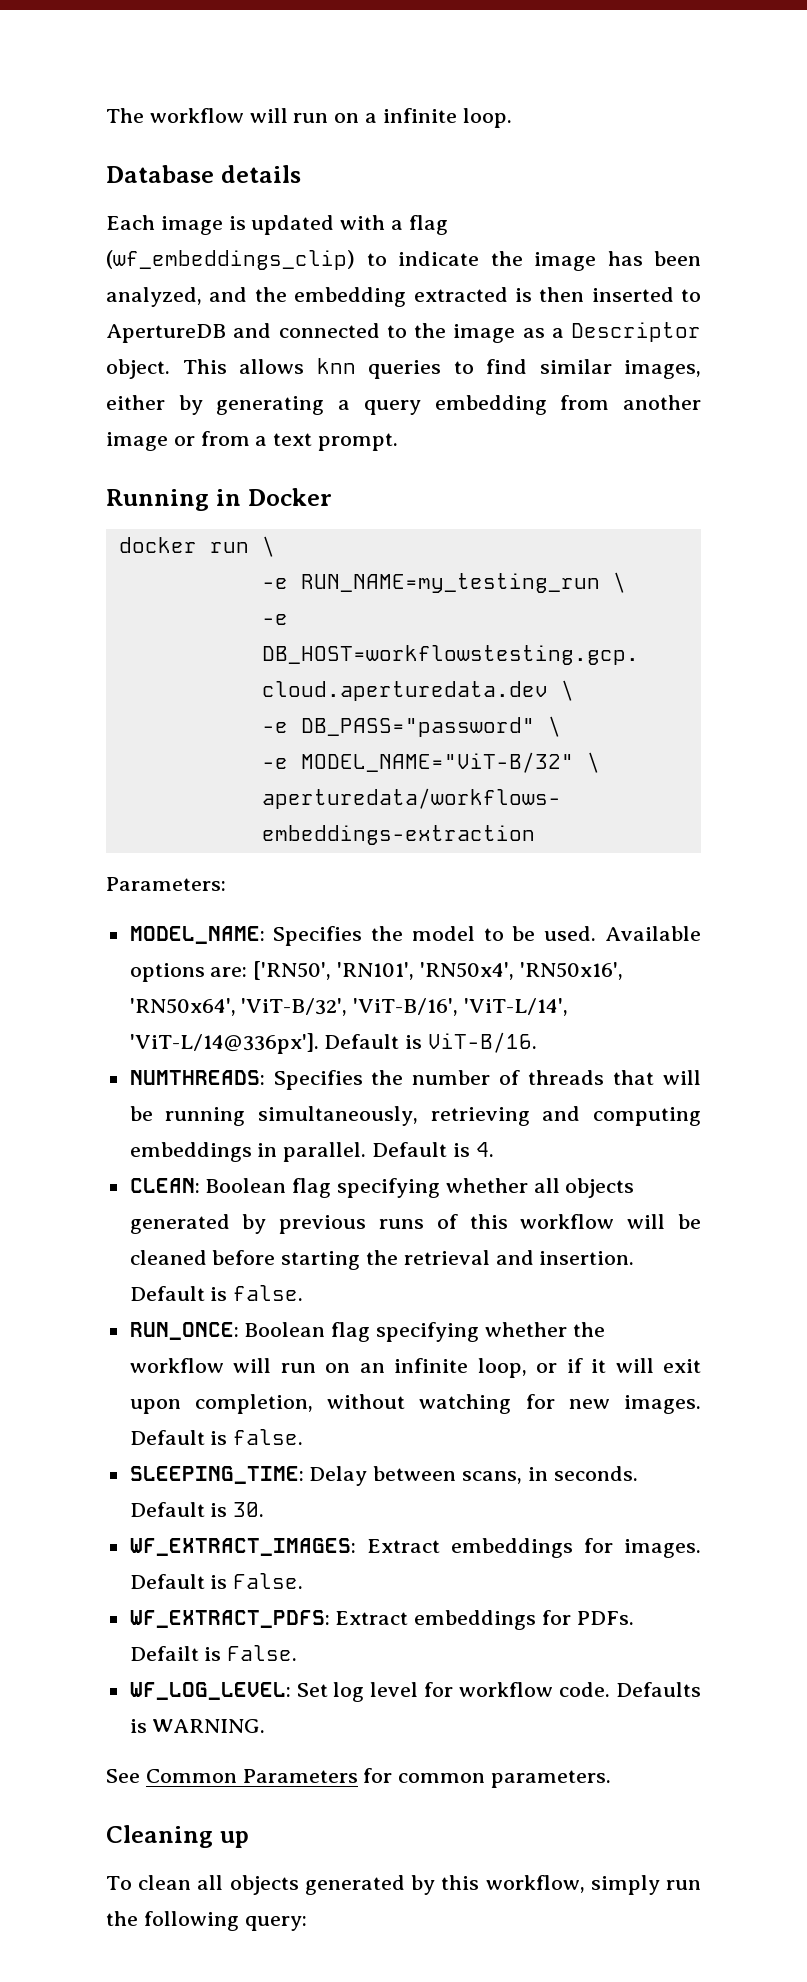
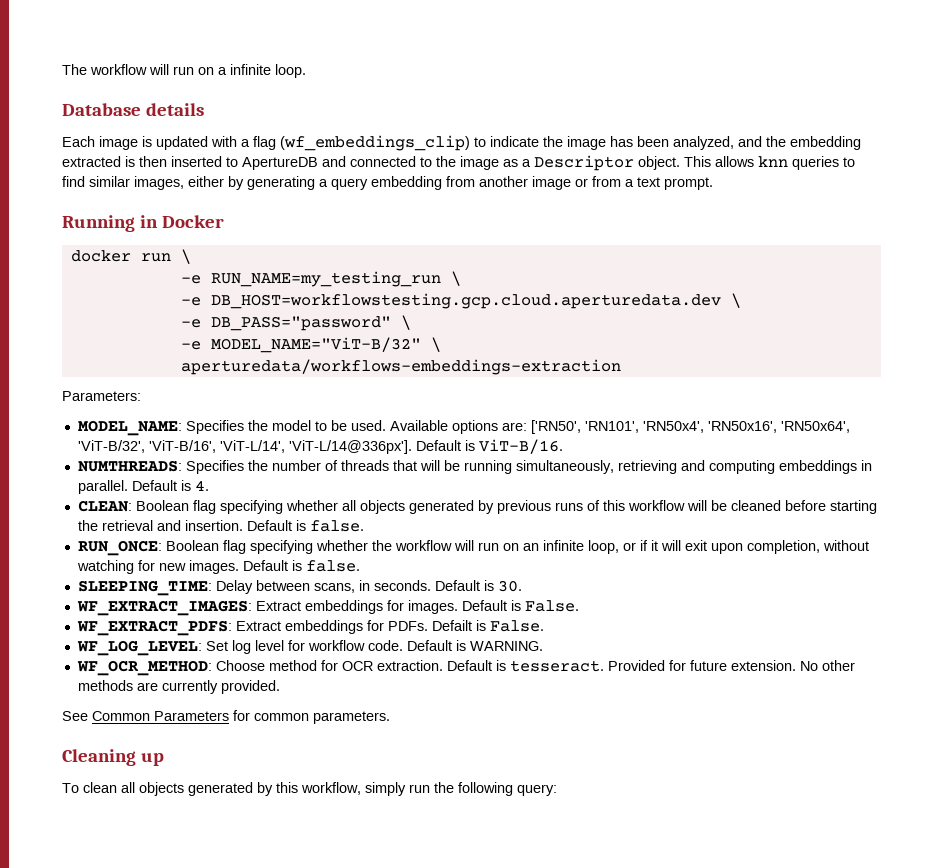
[616,1682,701,1697] Defaults -> [406,640,452,651] Default
(266, 1726) none -> [76,660,855,676] [77,680,280,694] // WF_OCR_METHOD: Choose method for OCR extraction. Default is tesseract. Provided for future extension. No other methods are currently provided.

